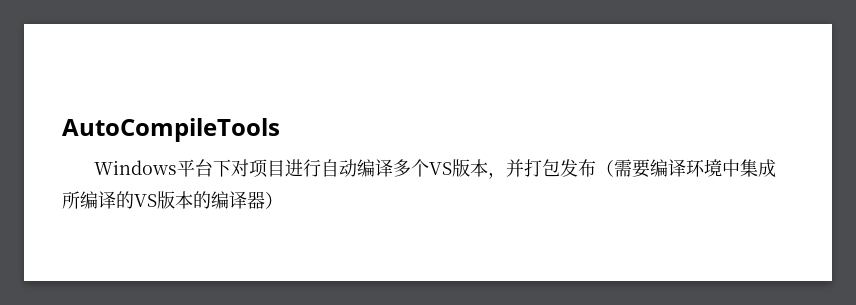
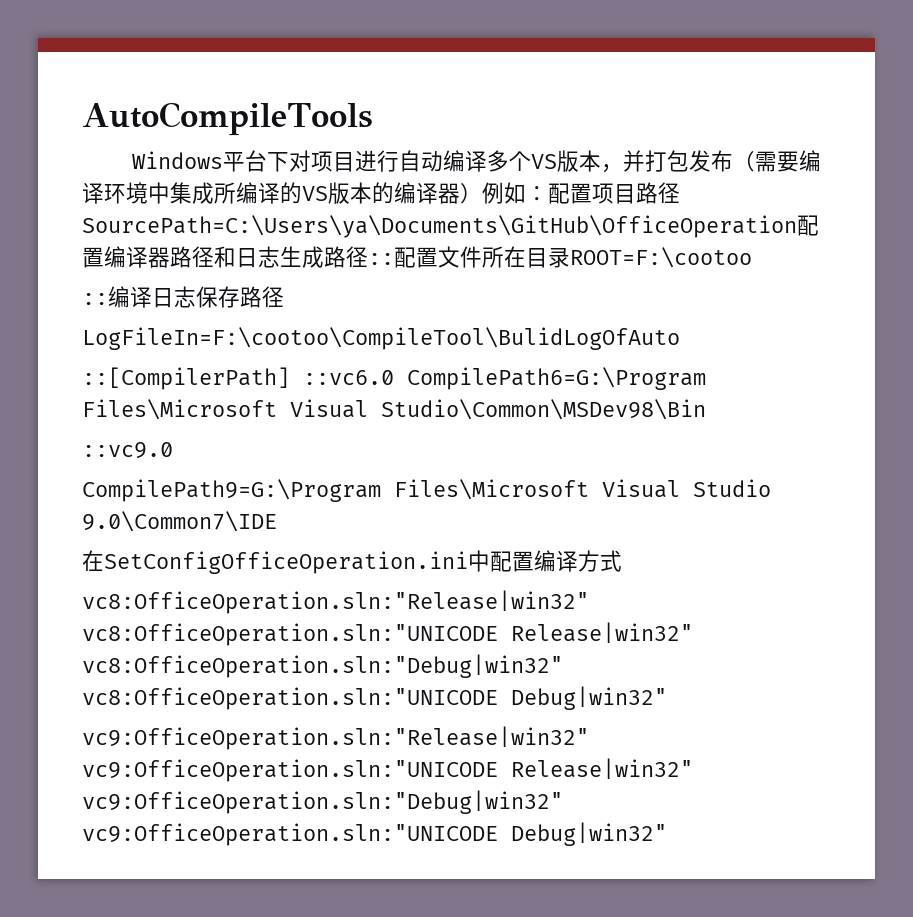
(283, 200) none -> [482,182,680,204] [82,215,819,238] [82,246,752,268] [82,286,284,308] [82,327,680,350] [82,367,706,390] [82,399,706,420] [82,442,173,459] [82,479,771,502] [82,511,277,532] [82,550,622,574] [82,590,589,614] [82,622,693,646] [82,654,563,678] [82,686,667,710] [82,726,589,750] [82,758,693,782] [82,790,563,814] [82,822,667,846] 例如：配置项目路径SourcePath=C:\Users\ya\Documents\GitHub\OfficeOperation配置编译器路径和日志生成路径::配置文件所在目录ROOT=F:\cootoo // ::编译日志保存路径 // LogFileIn=F:\cootoo\CompileTool\BulidLogOfAuto // ::[CompilerPath] ::vc6.0 CompilePath6=G:\Program Files\Microsoft Visual Studio\Common\MSDev98\Bin // ::vc9.0 // CompilePath9=G:\Program Files\Microsoft Visual Studio 9.0\Common7\IDE // 在SetConfigOfficeOperation.ini中配置编译方式 // vc8:OfficeOperation.sln:"Release|win32" vc8:OfficeOperation.sln:"UNICODE Release|win32" vc8:OfficeOperation.sln:"Debug|win32" vc8:OfficeOperation.sln:"UNICODE Debug|win32" // vc9:OfficeOperation.sln:"Release|win32" vc9:OfficeOperation.sln:"UNICODE Release|win32" vc9:OfficeOperation.sln:"Debug|win32" vc9:OfficeOperation.sln:"UNICODE Debug|win32"

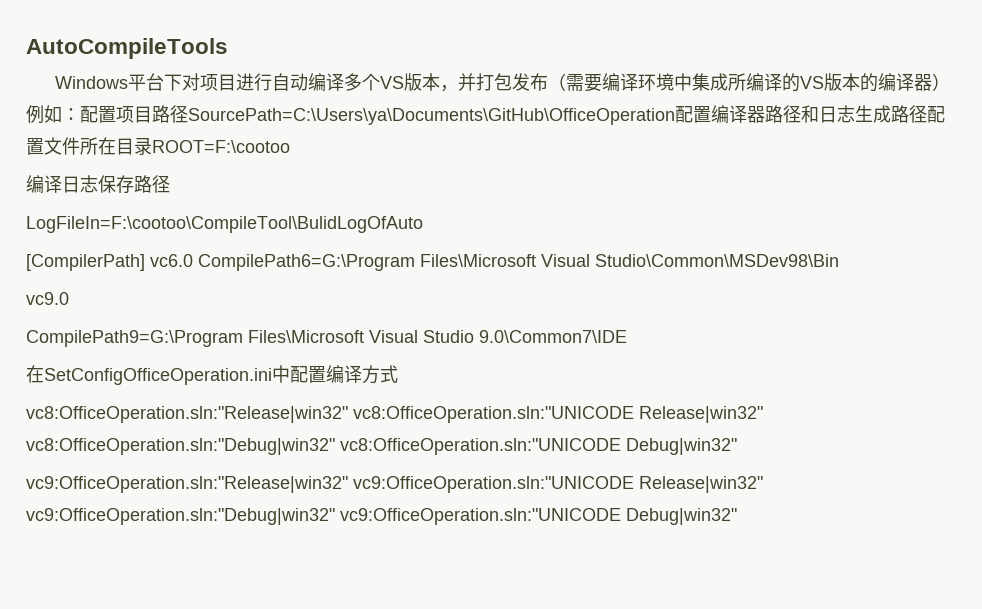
[368,253,394,265] :: -> (927, 114) none
[82,293,108,305] :: -> (290, 146) none
[82,367,394,390] ::[CompilerPath] ::vc6.0 -> [26,254,193,271] [CompilerPath] vc6.0
[82,442,173,459] ::vc9.0 -> [26,292,69,305] vc9.0

